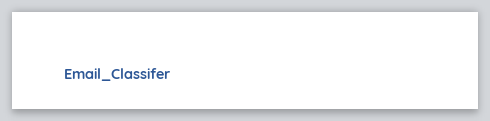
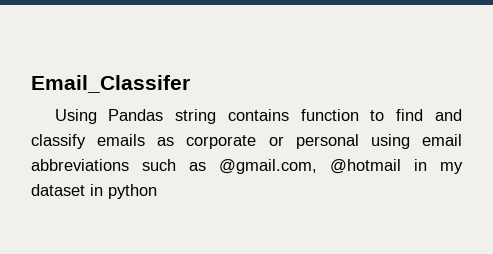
(170, 74) none -> [54,109,462,124] [31,134,463,149] [31,159,463,174] [31,184,157,199] // Using Pandas string contains function to find and classify emails as corporate or personal using email abbreviations such as @gmail.com, @hotmail in my dataset in python

